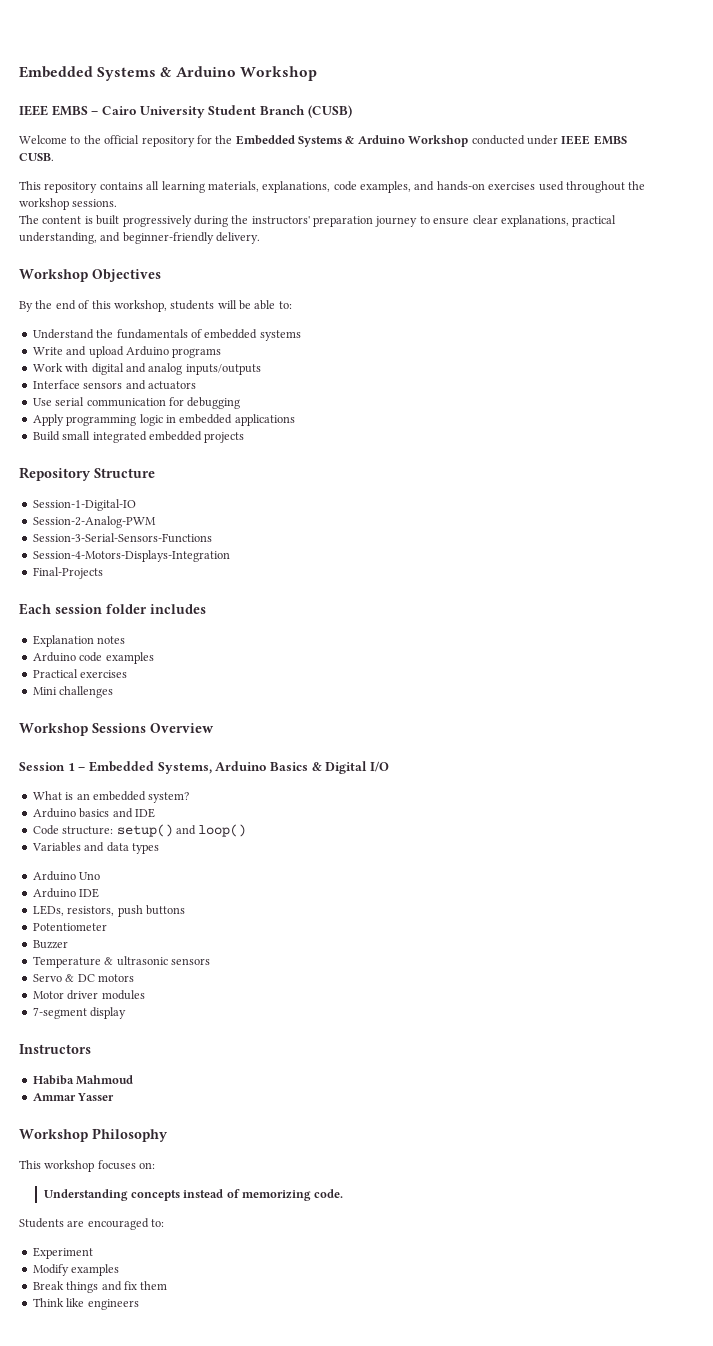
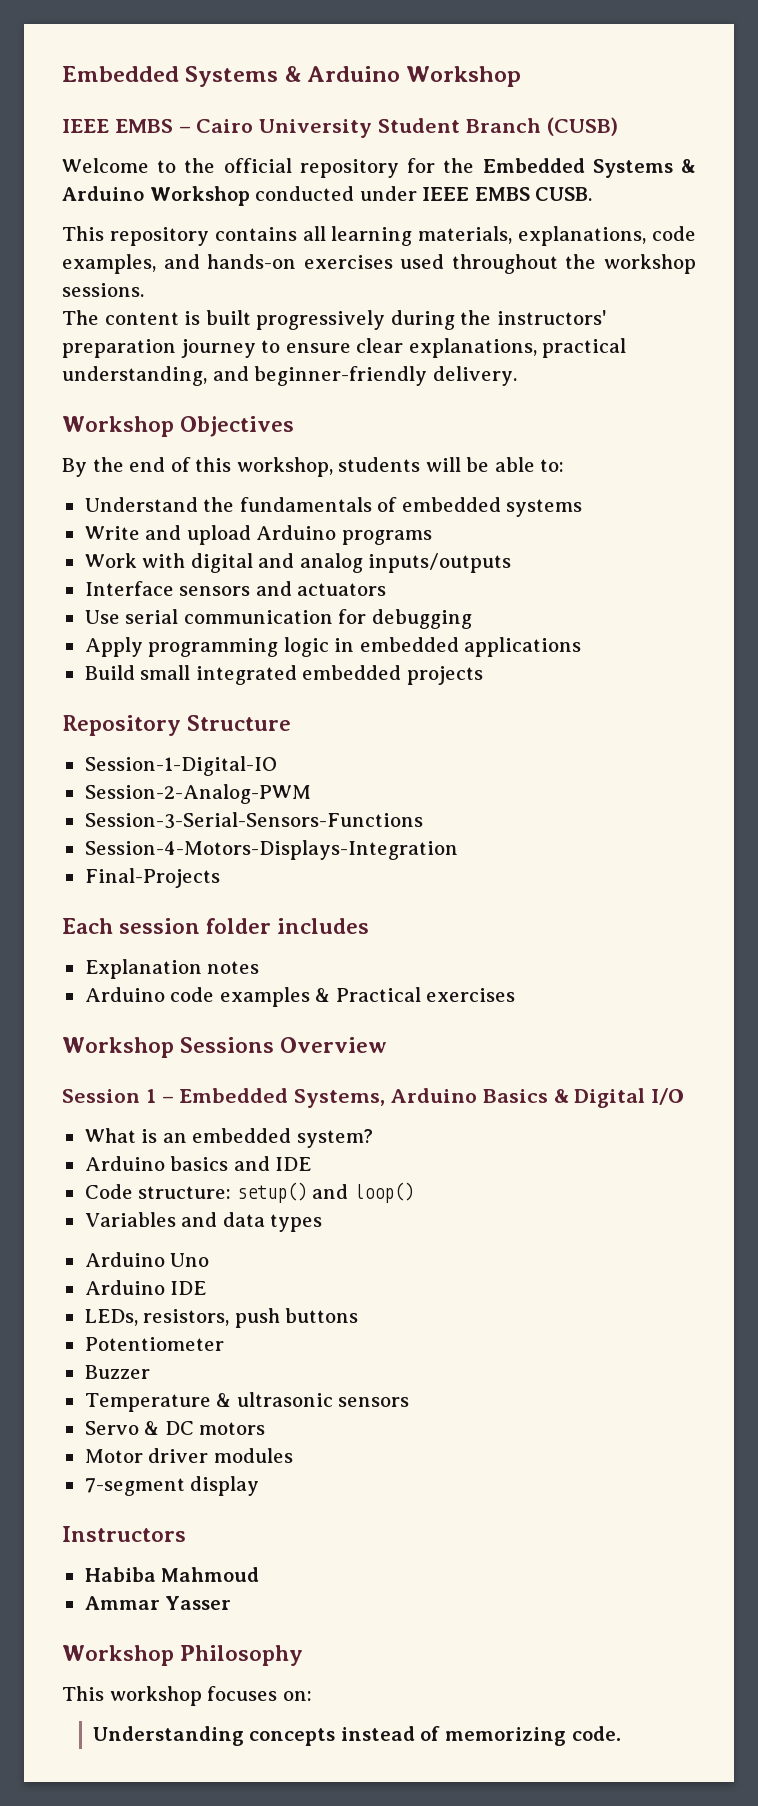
(154, 658) // -> [315,988,331,1002] &
[32,686,114,698] // Mini challenges -> (516, 995) none
[19,1218,165,1230] [32,1247,93,1259] [32,1264,120,1276] [32,1281,168,1293] [32,1298,139,1310] // Students are encouraged to: // Experiment // Modify examples // Break things and fix them // Think like engineers -> (621, 1733) none

